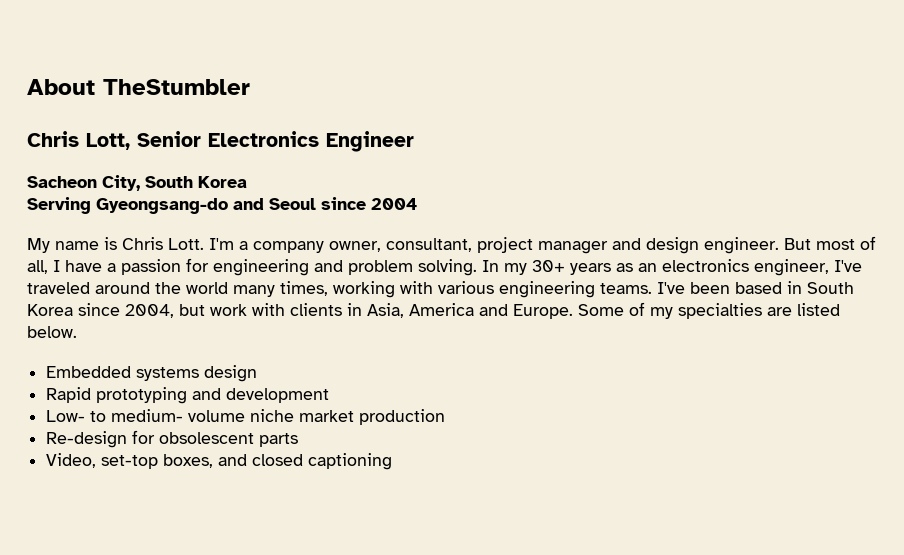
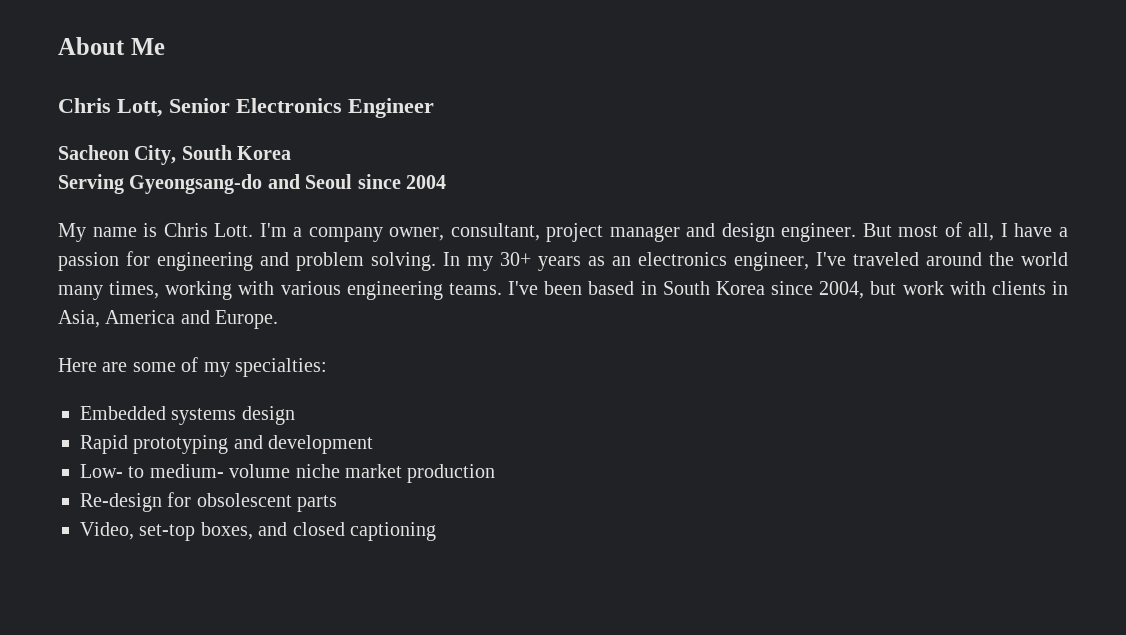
[103,79,250,95] TheStumbler -> [130,38,165,55] Me
[578,302,840,319] [27,326,77,338] Some of my specialties are listed below. -> [58,357,327,377] // Here are some of my specialties:

